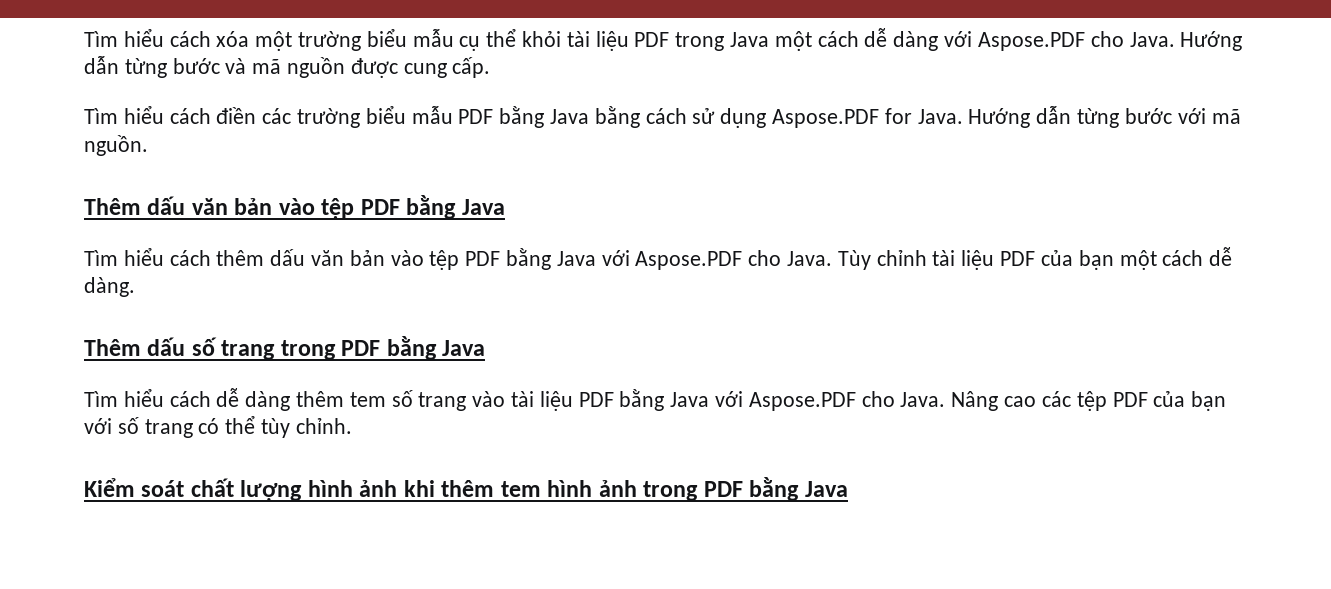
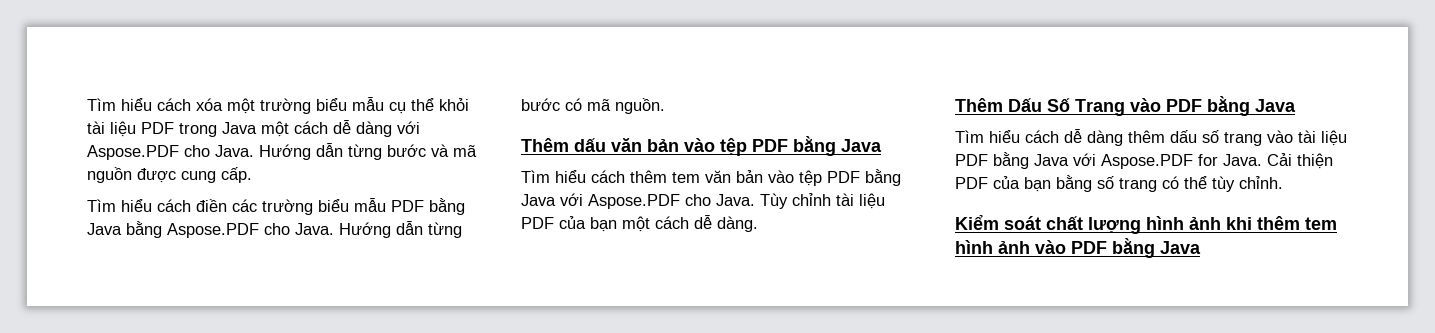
[645,106,1206,128] cách sử dụng Aspose.PDF for Java. Hướng dẫn từng bước với -> [167,221,462,238] [521,98,582,111] Aspose.PDF cho Java. Hướng dẫn từng bước có
[270,249,306,266] dấu -> [672,172,700,183] tem
[147,337,336,360] dấu số trang trong -> [1008,98,1161,116] Dấu Số Trang vào
[349,392,386,407] tem -> [1170,130,1197,143] dấu
[861,391,1227,411] [84,418,112,434] cho Java. Nâng cao các tệp PDF của bạn với -> [1198,153,1333,169] [955,175,1092,192] for Java. Cải thiện PDF của bạn bằng
[643,481,699,501] trong -> [1035,240,1066,254] vào

